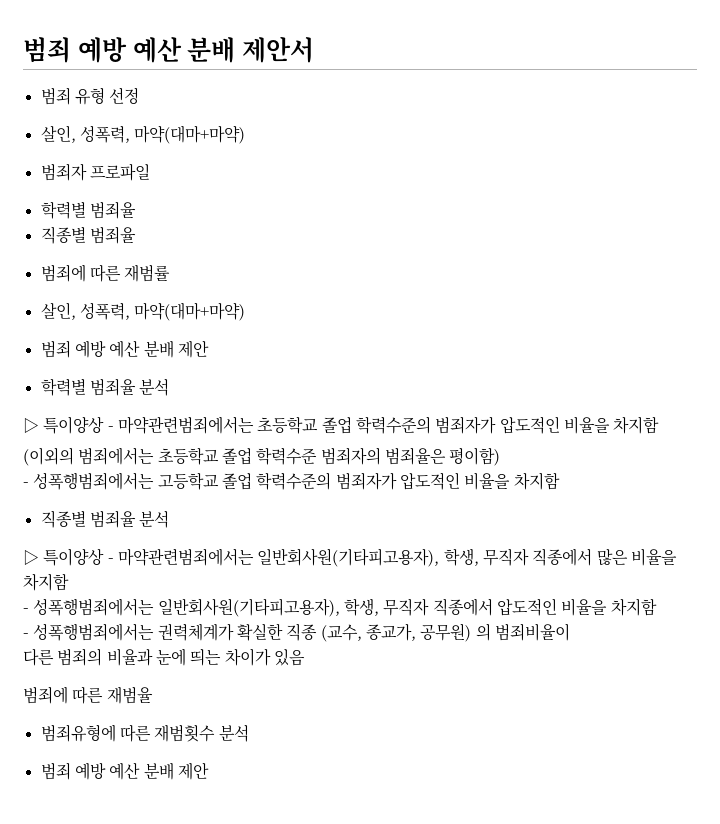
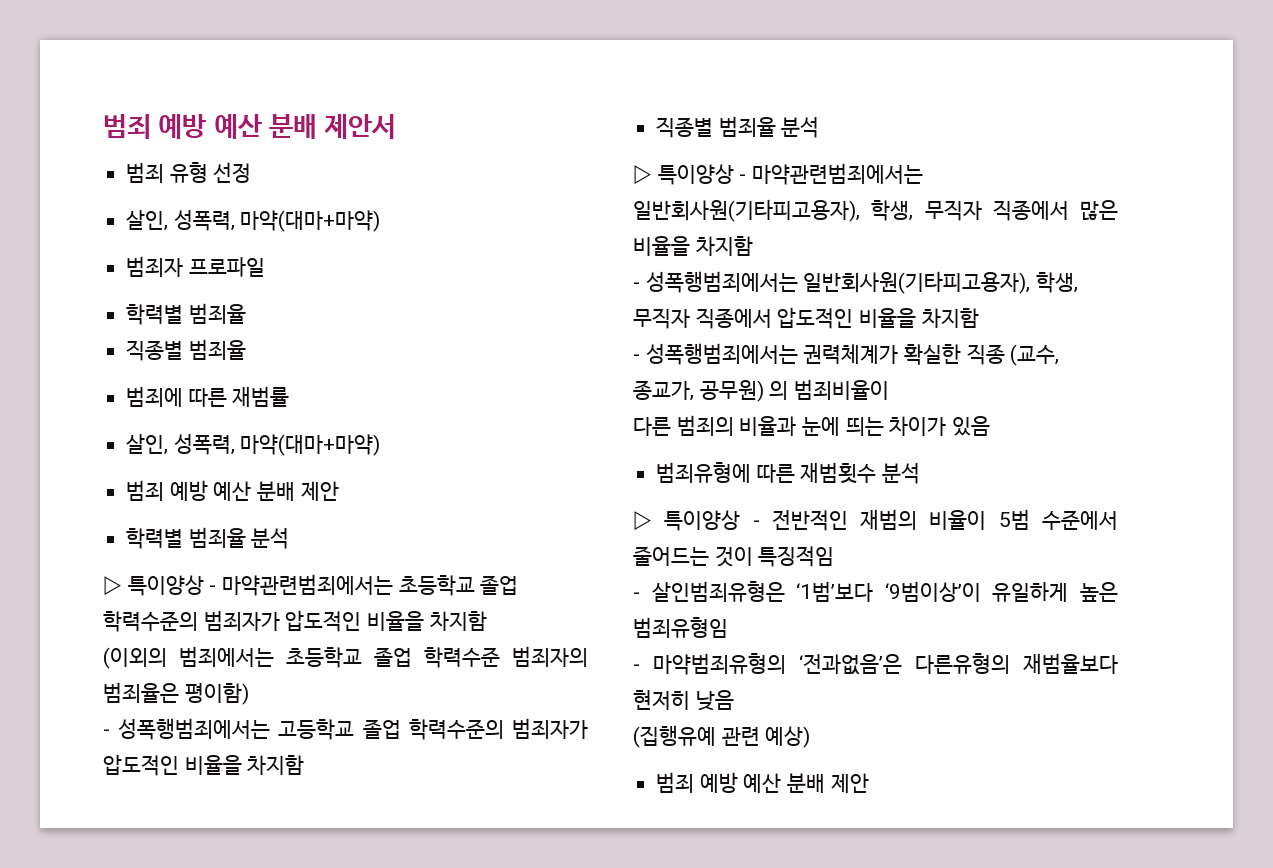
[23,686,153,704] // 범죄에 따른 재범율 -> (991, 426) none
(249, 733) none -> [633,509,1118,531] [633,546,835,567] [633,581,1118,602] [633,617,728,638] [633,653,1118,675] [633,690,734,711] [633,725,811,748] // ▷ 특이양상 - 전반적인 재범의 비율이 5범 수준에서 줄어드는 것이 특징적임 // - 살인범죄유형은 ‘1범’보다 ‘9범이상’이 유일하게 높은 범죄유형임 // - 마약범죄유형의 ‘전과없음’은 다른유형의 재범율보다 현저히 낮음 // (집행유예 관련 예상)

